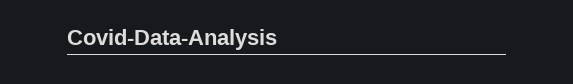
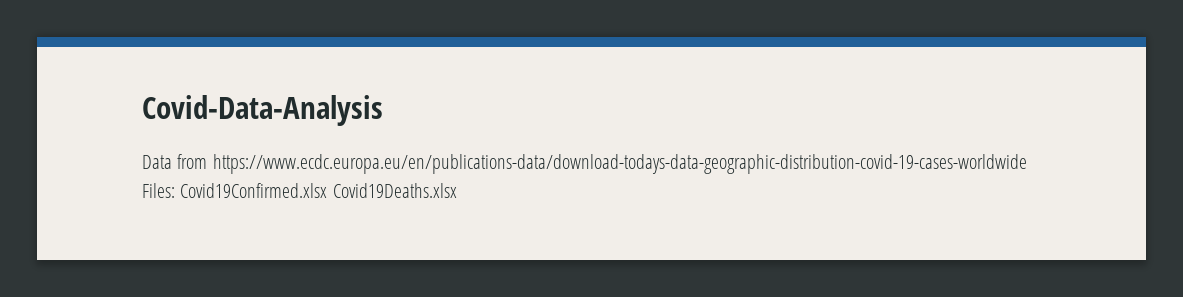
(277, 39) none -> [142,154,1027,174] [142,183,457,198] // Data from https://www.ecdc.europa.eu/en/publications-data/download-todays-data-geographic-distribution-covid-19-cases-worldwide Files: Covid19Confirmed.xlsx Covid19Deaths.xlsx

